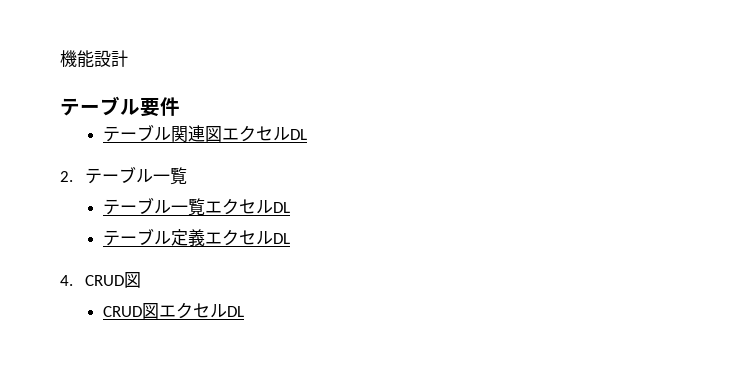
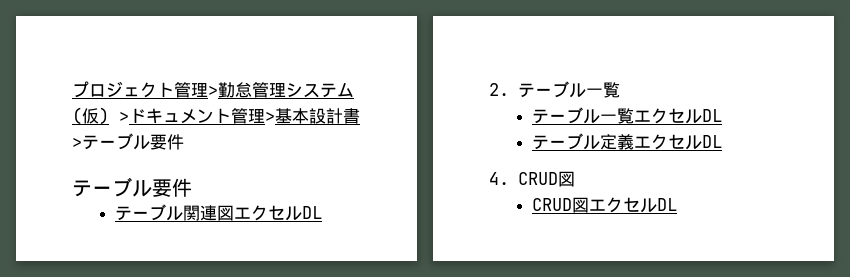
[60,50,128,68] 機能設計 -> [72,81,354,98] [72,107,360,125] [72,133,184,150] プロジェクト管理>勤怠管理システム(仮) >ドキュメント管理>基本設計書>テーブル要件

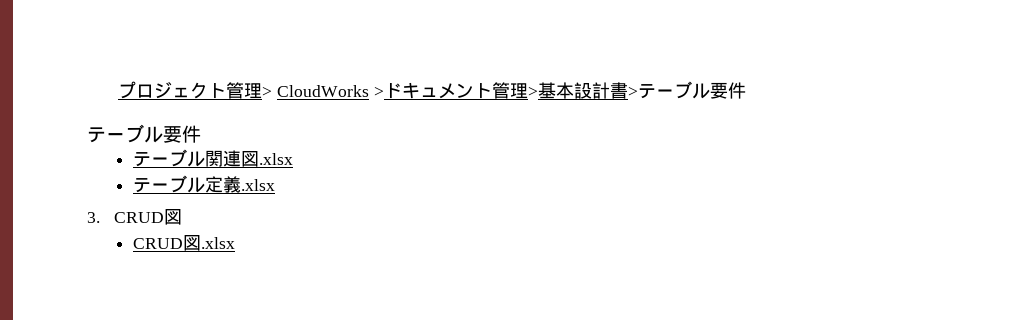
[218,82,354,98] [72,107,109,125] 勤怠管理システム(仮) -> [277,85,370,97] CloudWorks
[234,205,323,221] [489,81,620,98] [532,107,723,124] エクセルDL // 2.テーブル一覧 // テーブル一覧エクセルDL -> [258,153,293,165] .xlsx
[634,134,723,150] [489,172,509,185] エクセルDL // 4. -> [240,179,275,191] [87,212,100,223] .xlsx // 3.
[589,197,678,213] エクセルDL -> [200,237,235,249] .xlsx

